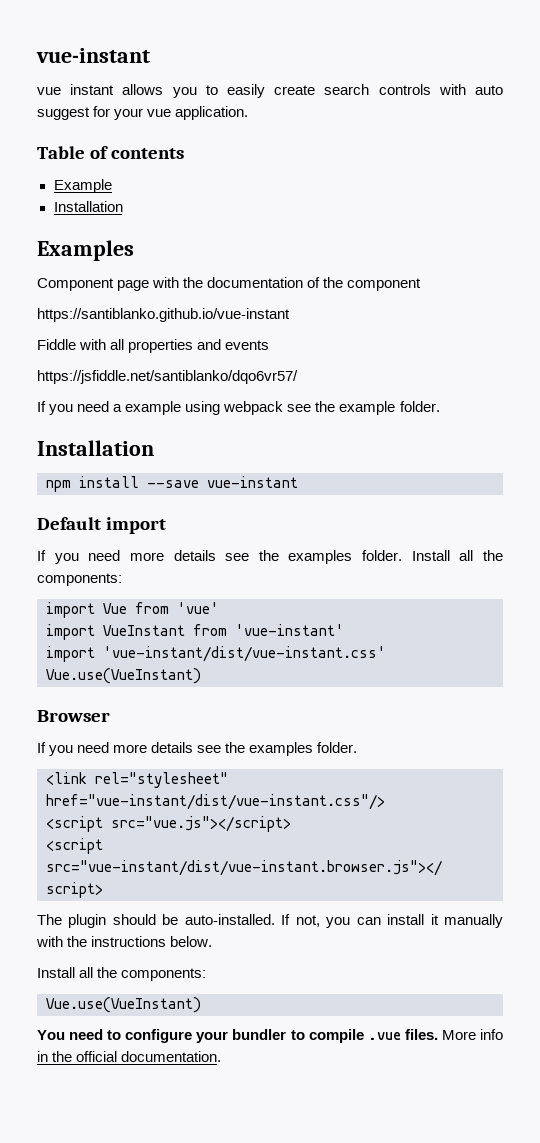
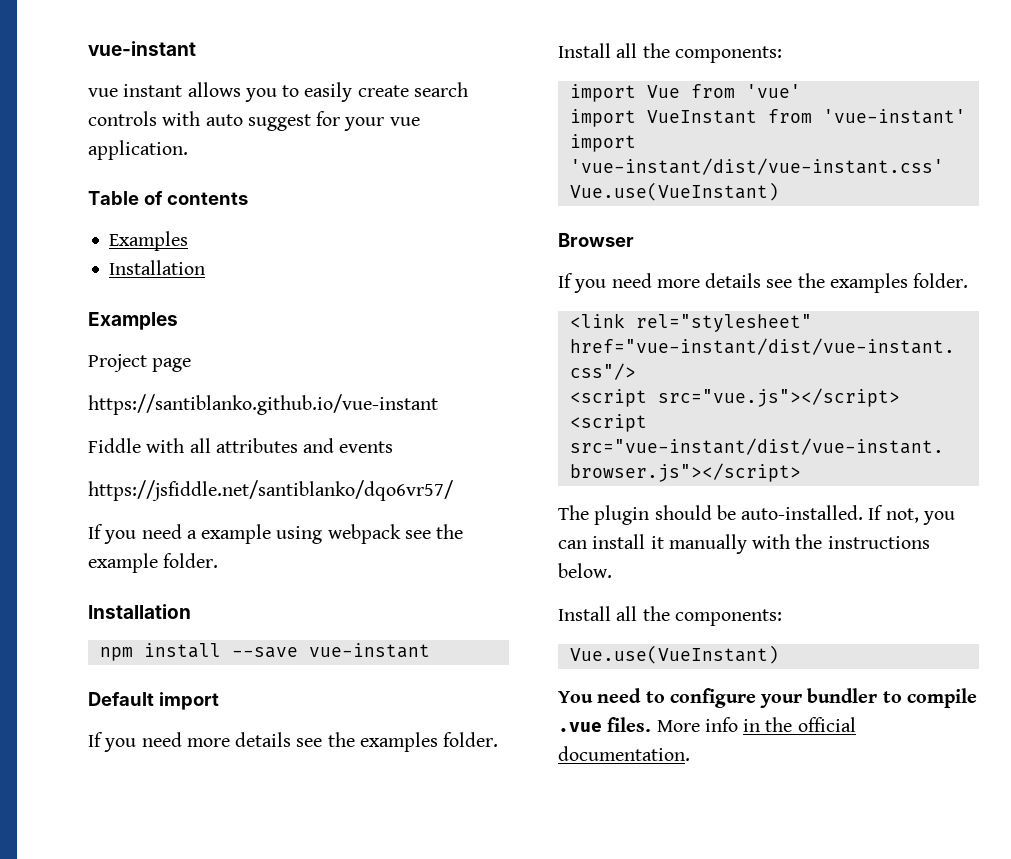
[53,179,112,193] Example -> [109,231,189,251] Examples
[37,278,114,291] Component -> [88,354,147,372] Project
[152,277,422,291] with the documentation of the component -> (192, 365) none
[128,339,194,353] properties -> [215,438,298,453] attributes

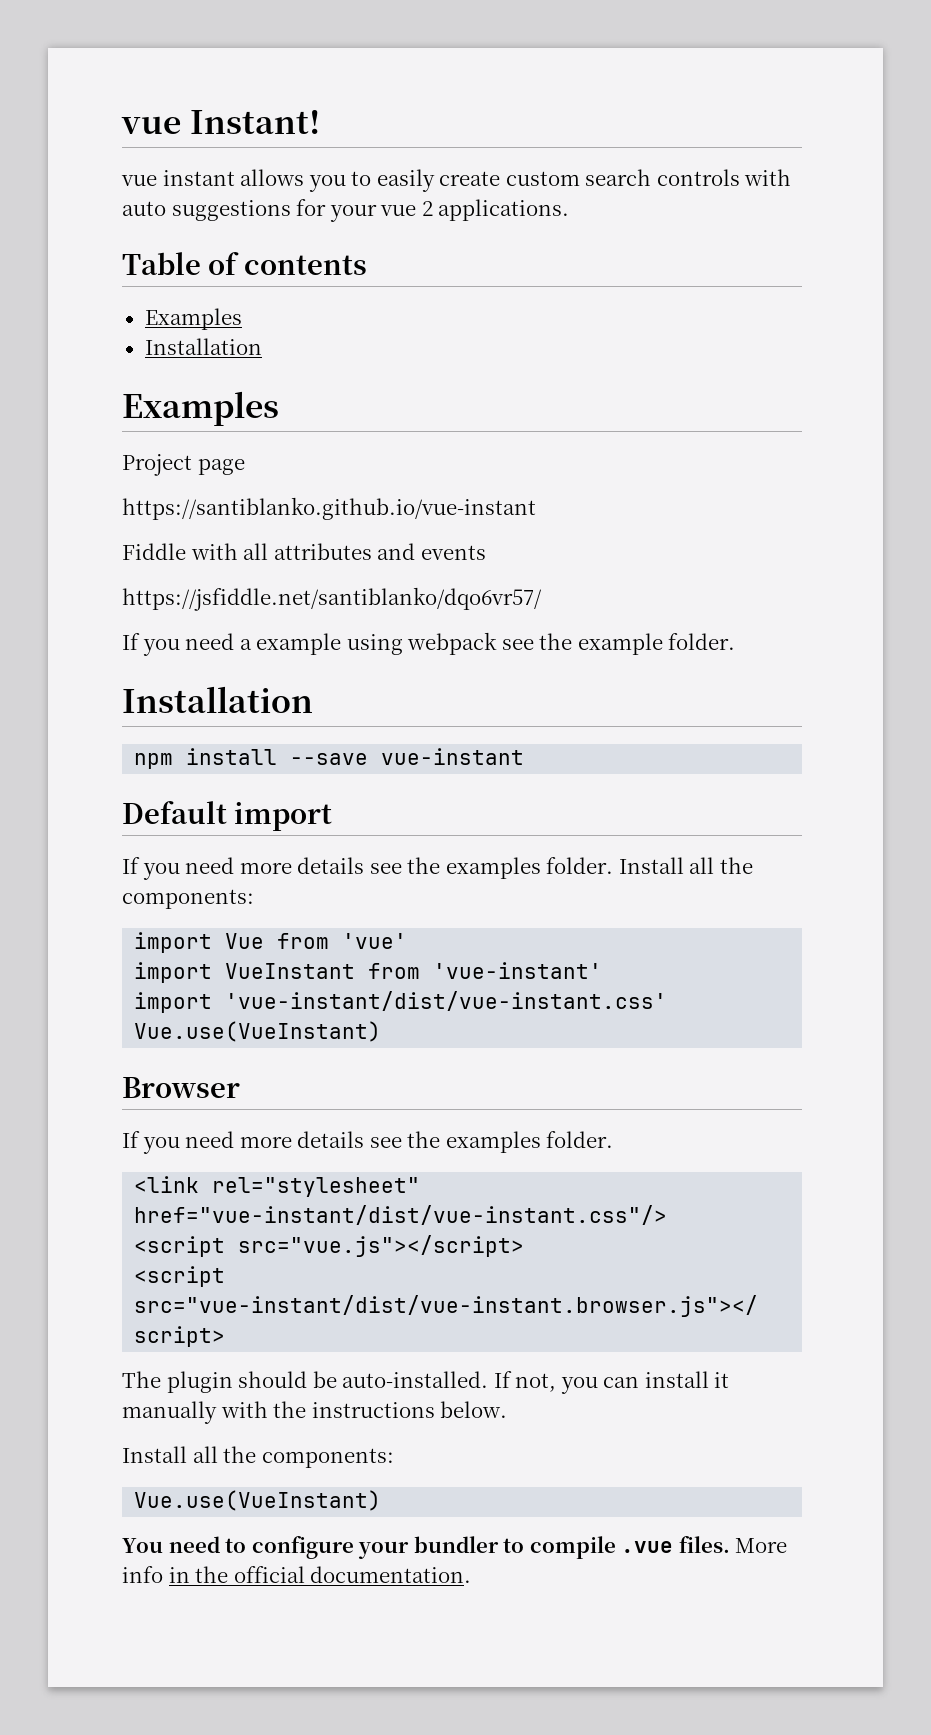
[88,41,196,56] vue-instant -> [121,110,320,134] vue Instant!
(409, 91) none -> [505,171,580,186] custom
[247,114,311,131] suggest -> [171,200,291,221] suggestions
[88,140,188,160] application. -> [421,199,570,221] 2 applications.

